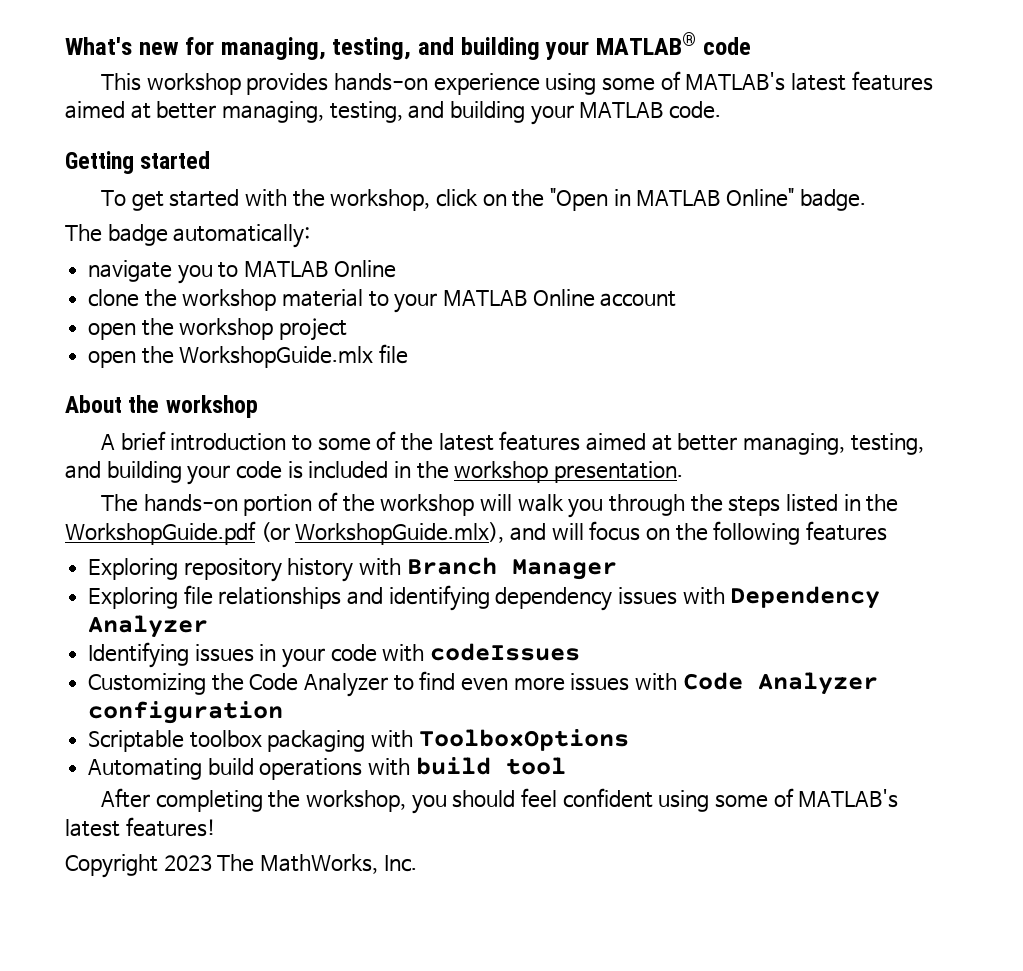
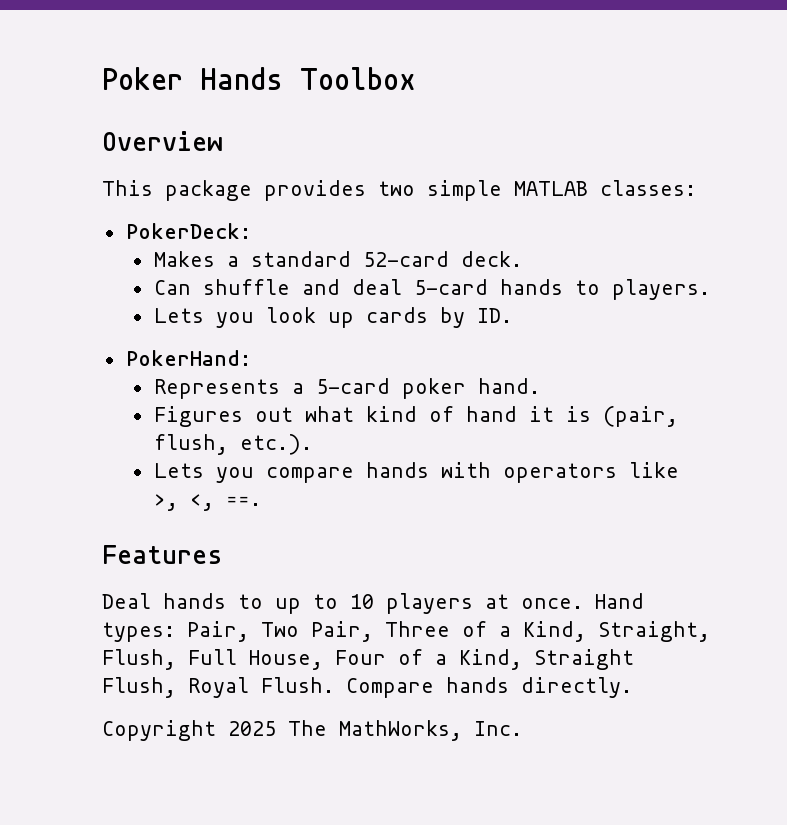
[65,32,751,60] [101,71,933,95] [65,101,721,125] [65,151,211,174] [101,188,866,211] [65,224,311,248] [88,260,396,284] [88,289,677,313] [88,318,348,341] [88,344,409,368] [65,395,258,418] [101,431,924,455] [65,461,683,485] [101,492,899,518] [65,521,887,545] [88,557,617,582] [88,585,881,611] [88,615,209,638] [88,642,581,668] [88,671,878,697] [88,701,284,724] [88,729,629,752] [88,757,566,780] [101,788,899,814] [65,817,216,837] What's new for managing, testing, and building your MATLAB® code // This workshop provides hands-on experience using some of MATLAB's latest features aimed at better managing, testing, and building your MATLAB code. // Getting started // To get started with the workshop, click on the "Open in MATLAB Online" badge. // The badge automatically: // navigate you to MATLAB Online // clone the workshop material to your MATLAB Online account // open the workshop project // open the WorkshopGuide.mlx file // About the workshop // A brief introduction to some of the latest features aimed at better managing, testing, and building your code is included in the workshop presentation. // The hands-on portion of the workshop will walk you through the steps listed in the WorkshopGuide.pdf (or WorkshopGuide.mlx), and will focus on the following features // Exploring repository history with Branch Manager // Exploring file relationships and identifying dependency issues with Dependency Analyzer // Identifying issues in your code with codeIssues // Customizing the Code Analyzer to find even more issues with Code Analyzer configuration // Scriptable toolbox packaging with ToolboxOptions // Automating build operations with build tool // After completing the workshop, you should feel confident using some of MATLAB's latest features! -> [102,67,416,90] [102,131,223,151] [102,180,696,201] [125,223,251,239] [153,251,522,267] [153,279,710,300] [153,307,512,328] [125,350,251,366] [153,378,540,399] [153,406,678,427] [153,434,312,455] [153,462,679,483] [153,494,261,511] [102,545,223,564] [102,593,644,614] [102,621,710,642] [102,649,634,670] [102,677,632,698] Poker Hands Toolbox // Overview // This package provides two simple MATLAB classes: // PokerDeck: // Makes a standard 52-card deck. // Can shuffle and deal 5-card hands to players. // Lets you look up cards by ID. // PokerHand: // Represents a 5-card poker hand. // Figures out what kind of hand it is (pair, flush, etc.). // Lets you compare hands with operators like >, <, ==. // Features // Deal hands to up to 10 players at once. Hand types: Pair, Two Pair, Three of a Kind, Straight, Flush, Full House, Four of a Kind, Straight Flush, Royal Flush. Compare hands directly.
[163,854,212,871] 2023 -> [228,721,276,736] 2025

